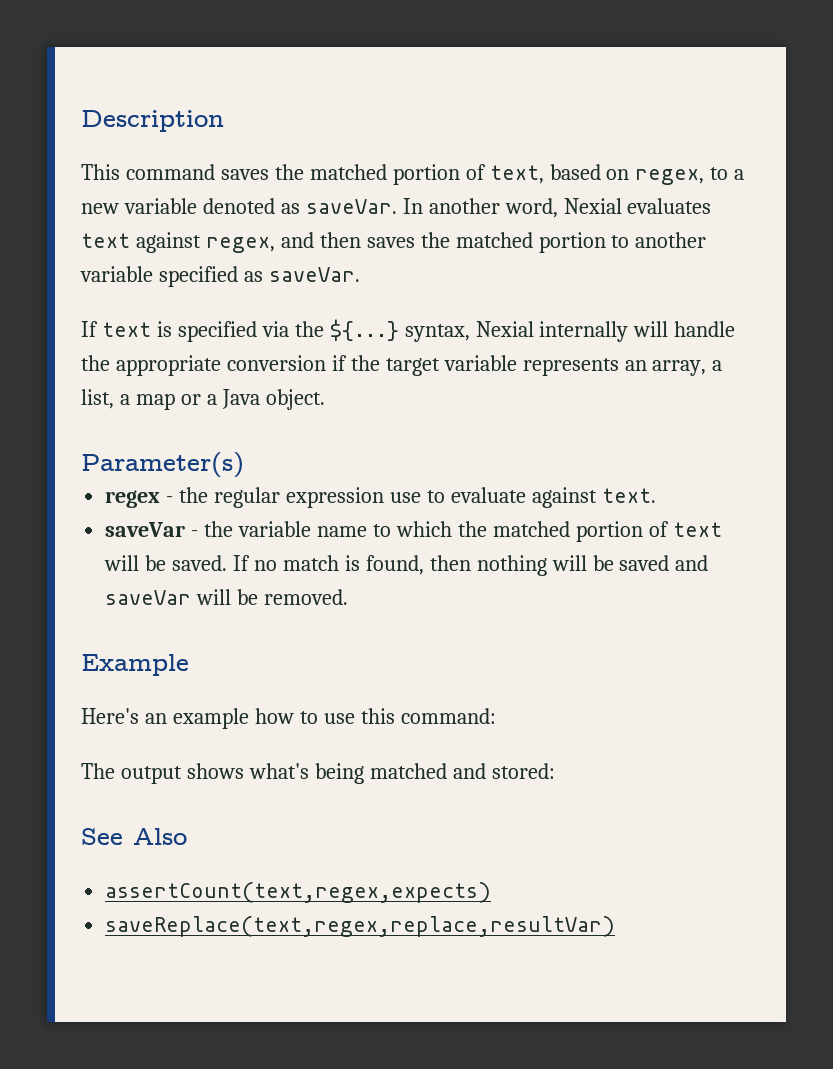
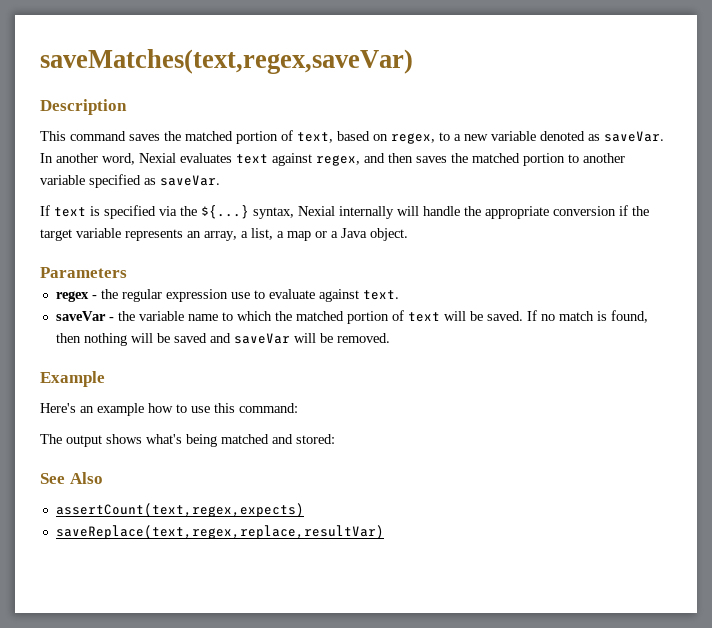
(81, 121) none -> [40,49,413,74] saveMatches(text,regex,saveVar) //
[81,452,244,478] Parameter(s) -> [40,267,127,278] Parameters

